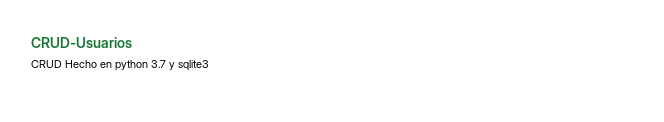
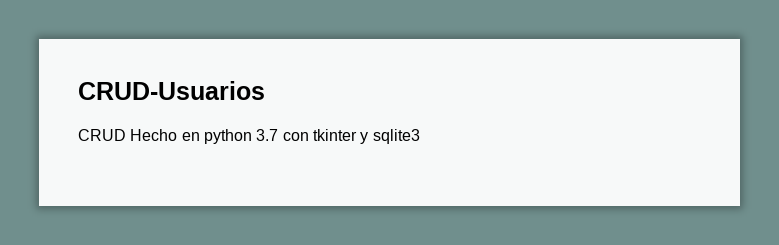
(166, 64) none -> [282,129,357,141] con tkinter

